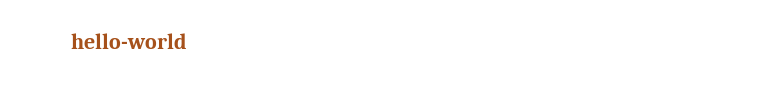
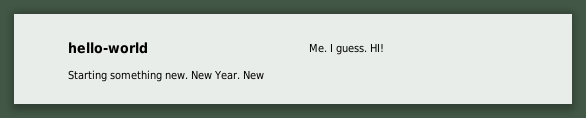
(187, 41) none -> [68,70,264,82] [309,43,384,55] // Starting something new. New Year. New Me. I guess. HI!

